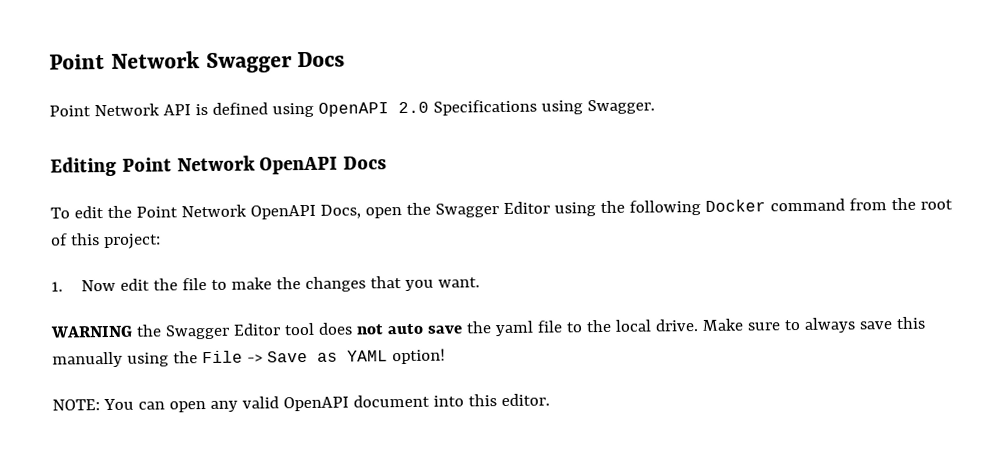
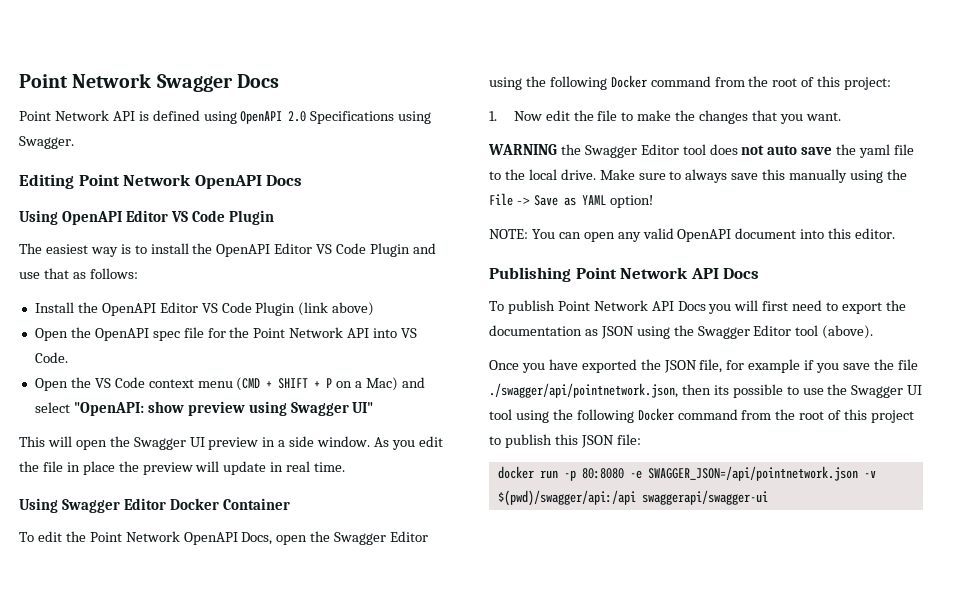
(388, 163) none -> [19,210,274,225] [19,243,436,257] [19,268,138,279] [34,302,375,316] [34,327,418,341] [34,352,68,363] [34,377,426,391] [34,401,374,416] [19,436,443,450] [19,461,346,475] [19,498,290,513] // Using OpenAPI Editor VS Code Plugin // The easiest way is to install the OpenAPI Editor VS Code Plugin and use that as follows: // Install the OpenAPI Editor VS Code Plugin (link above) // Open the OpenAPI spec file for the Point Network API into VS Code. // Open the VS Code context menu (CMD + SHIFT + P on a Mac) and select "OpenAPI: show preview using Swagger UI" // This will open the Swagger UI preview in a side window. As you edit the file in place the preview will update in real time. // Using Swagger Editor Docker Container
(550, 400) none -> [489,267,760,282] [489,300,906,314] [489,325,874,339] [489,359,918,373] [489,383,923,398] [489,408,915,423] [489,434,641,448] [497,466,876,481] [497,490,768,506] // Publishing Point Network API Docs // To publish Point Network API Docs you will first need to export the documentation as JSON using the Swagger Editor tool (above). // Once you have exported the JSON file, for example if you save the file ./swagger/api/pointnetwork.json, then its possible to use the Swagger UI tool using the following Docker command from the root of this project to publish this JSON file: // docker run -p 80:8080 -e SWAGGER_JSON=/api/pointnetwork.json -v $(pwd)/swagger/api:/api swaggerapi/swagger-ui

